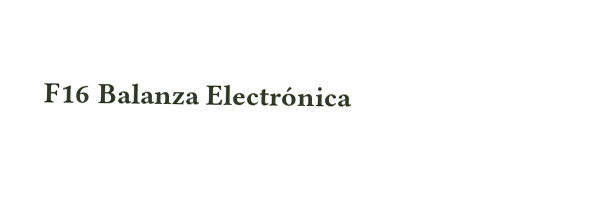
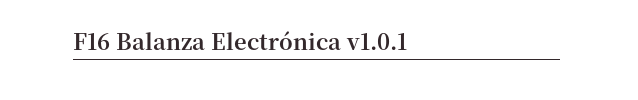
(354, 96) none -> [346,33,407,50] v1.0.1

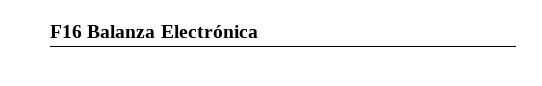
[346,33,407,50] v1.0.1 -> (258, 31) none

